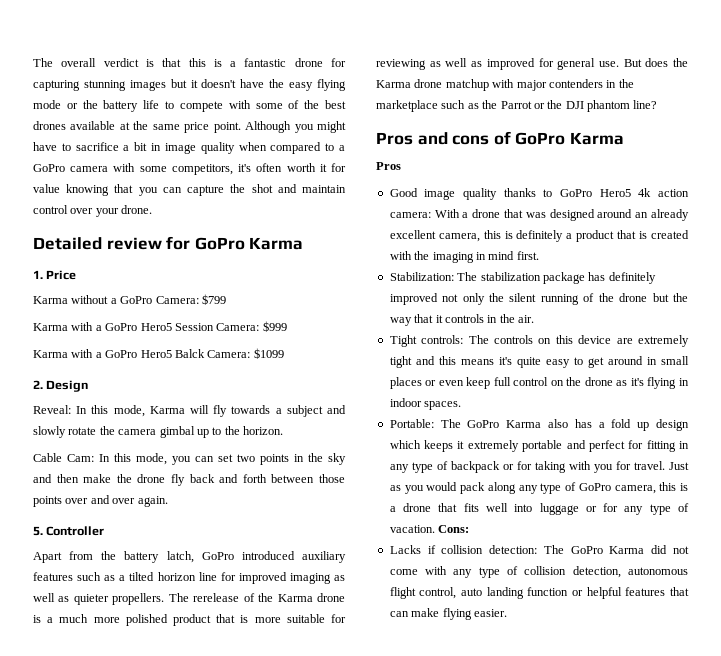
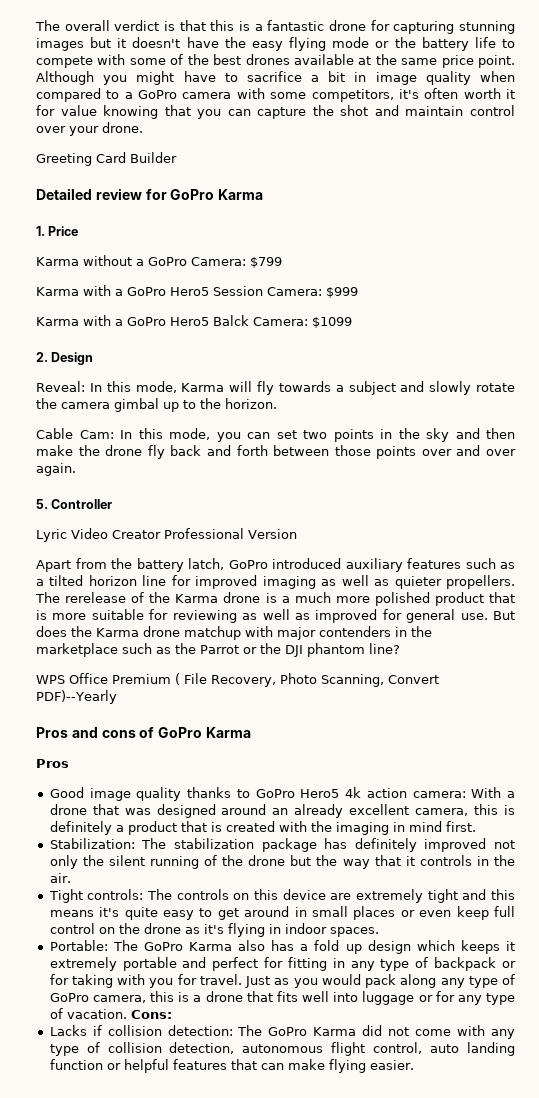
(153, 209) none -> [36,152,177,166] // Greeting Card Builder
(105, 531) none -> [36,528,297,542] // Lyric Video Creator Professional Version
(658, 104) none -> [36,673,439,687] [36,690,117,704] // WPS Office Premium ( File Recovery, Photo Scanning, Convert PDF)--Yearly

